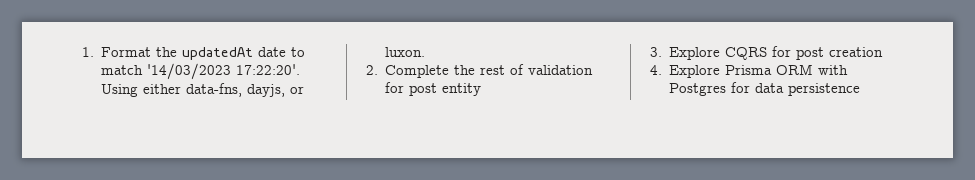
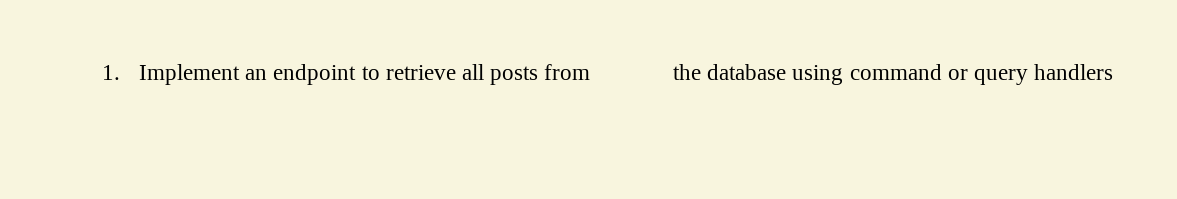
[101,47,306,60] [101,63,301,80] [101,83,305,97] [385,47,426,57] [366,64,594,78] [385,82,482,96] [650,46,884,60] [650,64,849,78] [669,82,861,96] Format the updatedAt date to match '14/03/2023 17:22:20'. Using either data-fns, dayjs, or luxon. // 2. Complete the rest of validation for post entity // 3. Explore CQRS for post creation // 4. Explore Prisma ORM with Postgres for data persistence -> [138,64,1114,85] Implement an endpoint to retrieve all posts from the database using command or query handlers

